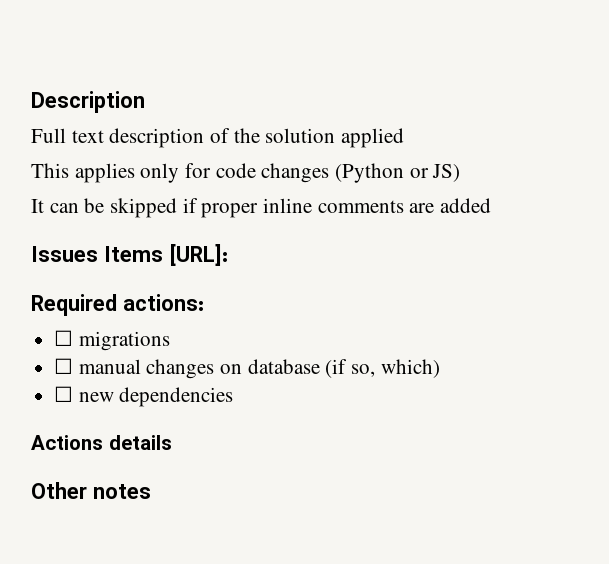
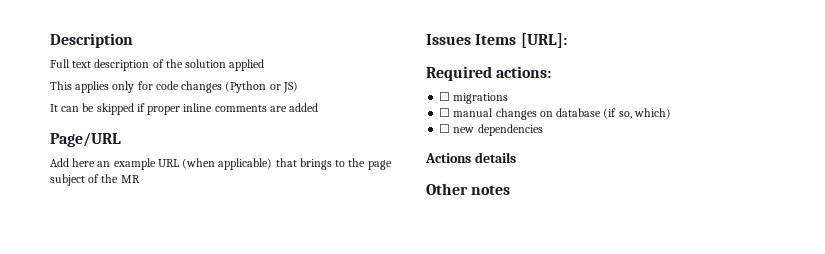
(492, 205) none -> [50,132,121,147] [50,158,392,170] [50,174,140,186] // Page/URL // Add here an example URL (when applicable) that brings to the page subject of the MR

